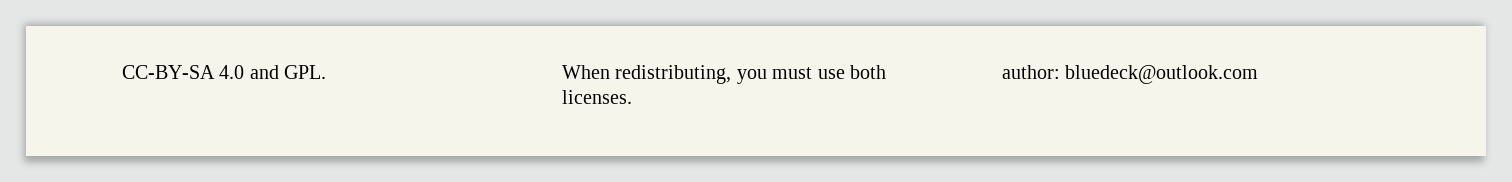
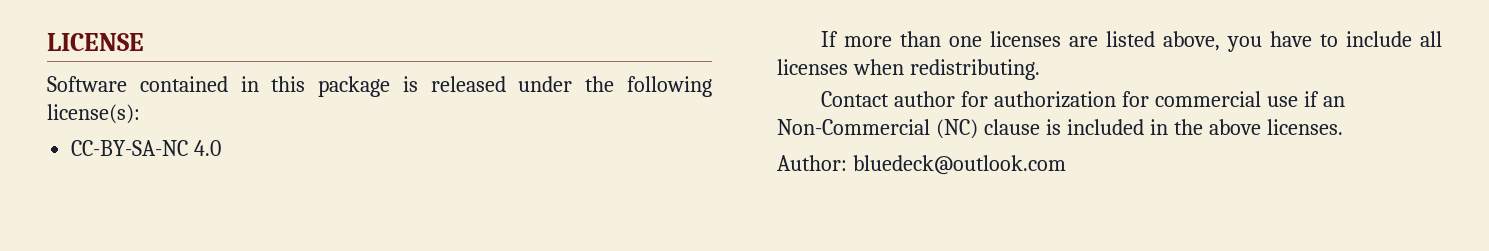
[122,65,327,79] [562,65,886,84] CC-BY-SA 4.0 and GPL. // When redistributing, you must use both -> [47,33,144,51] [47,76,712,97] [47,104,140,124] [71,140,222,156] [821,31,1442,52] [777,59,1040,80] [821,91,1345,108] [777,119,1261,139] LICENSE // Software contained in this package is released under the following license(s): // CC-BY-SA-NC 4.0 // If more than one licenses are listed above, you have to include all licenses when redistributing. // Contact author for authorization for commercial use if an Non-Commercial (NC) clause is included in the above
[1002,65,1060,79] author: -> [777,155,847,171] Author:

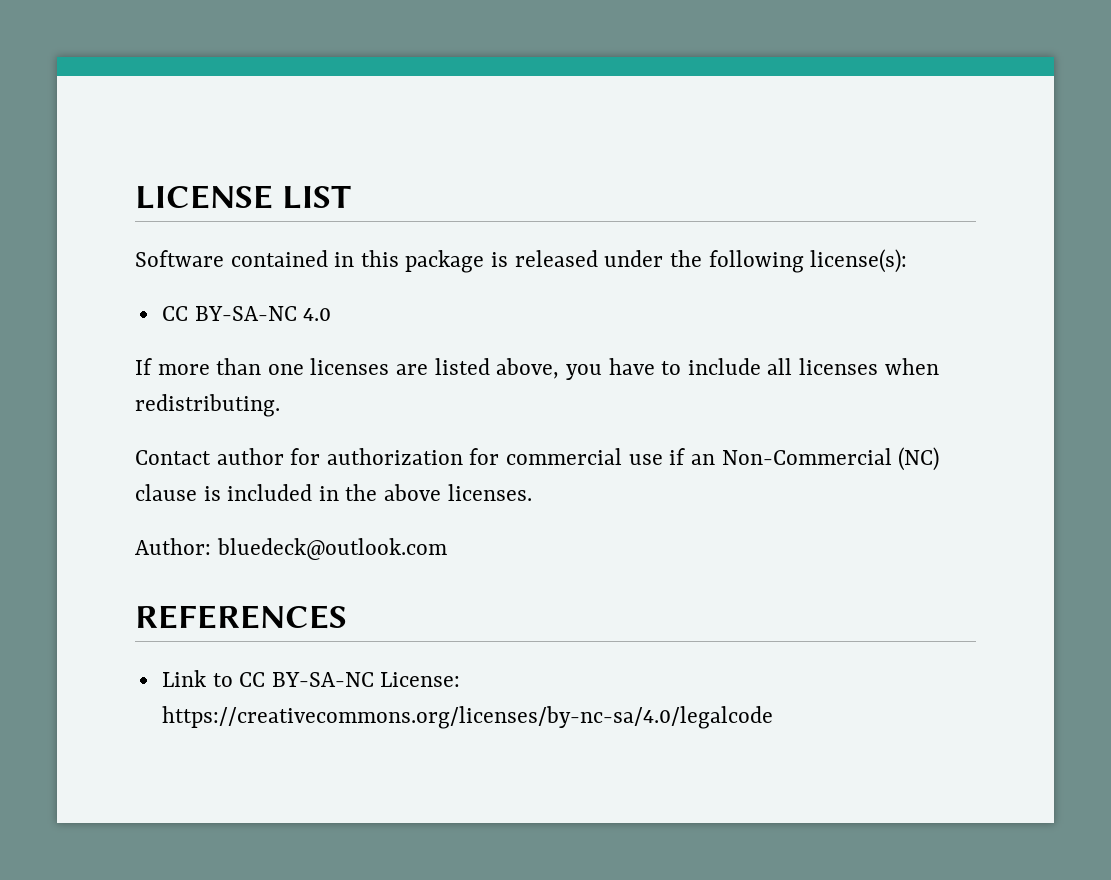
(144, 42) none -> [282,185,352,209] LIST
[71,140,189,156] CC-BY-SA-NC -> [161,306,297,321] CC BY-SA-NC
(1066, 165) none -> [135,605,347,629] [161,670,461,687] [161,706,773,729] // REFERENCES // Link to CC BY-SA-NC License: https://creativecommons.org/licenses/by-nc-sa/4.0/legalcode

